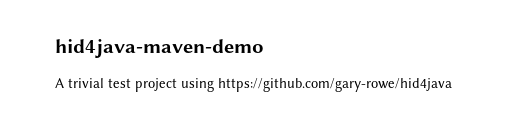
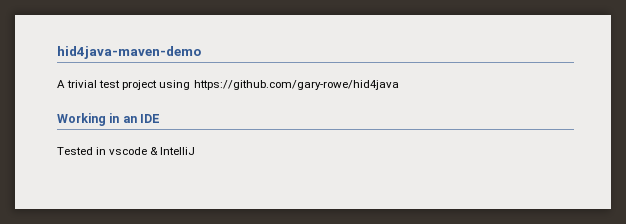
(452, 85) none -> [57,113,161,126] [57,147,196,155] // Working in an IDE // Tested in vscode & IntelliJ

